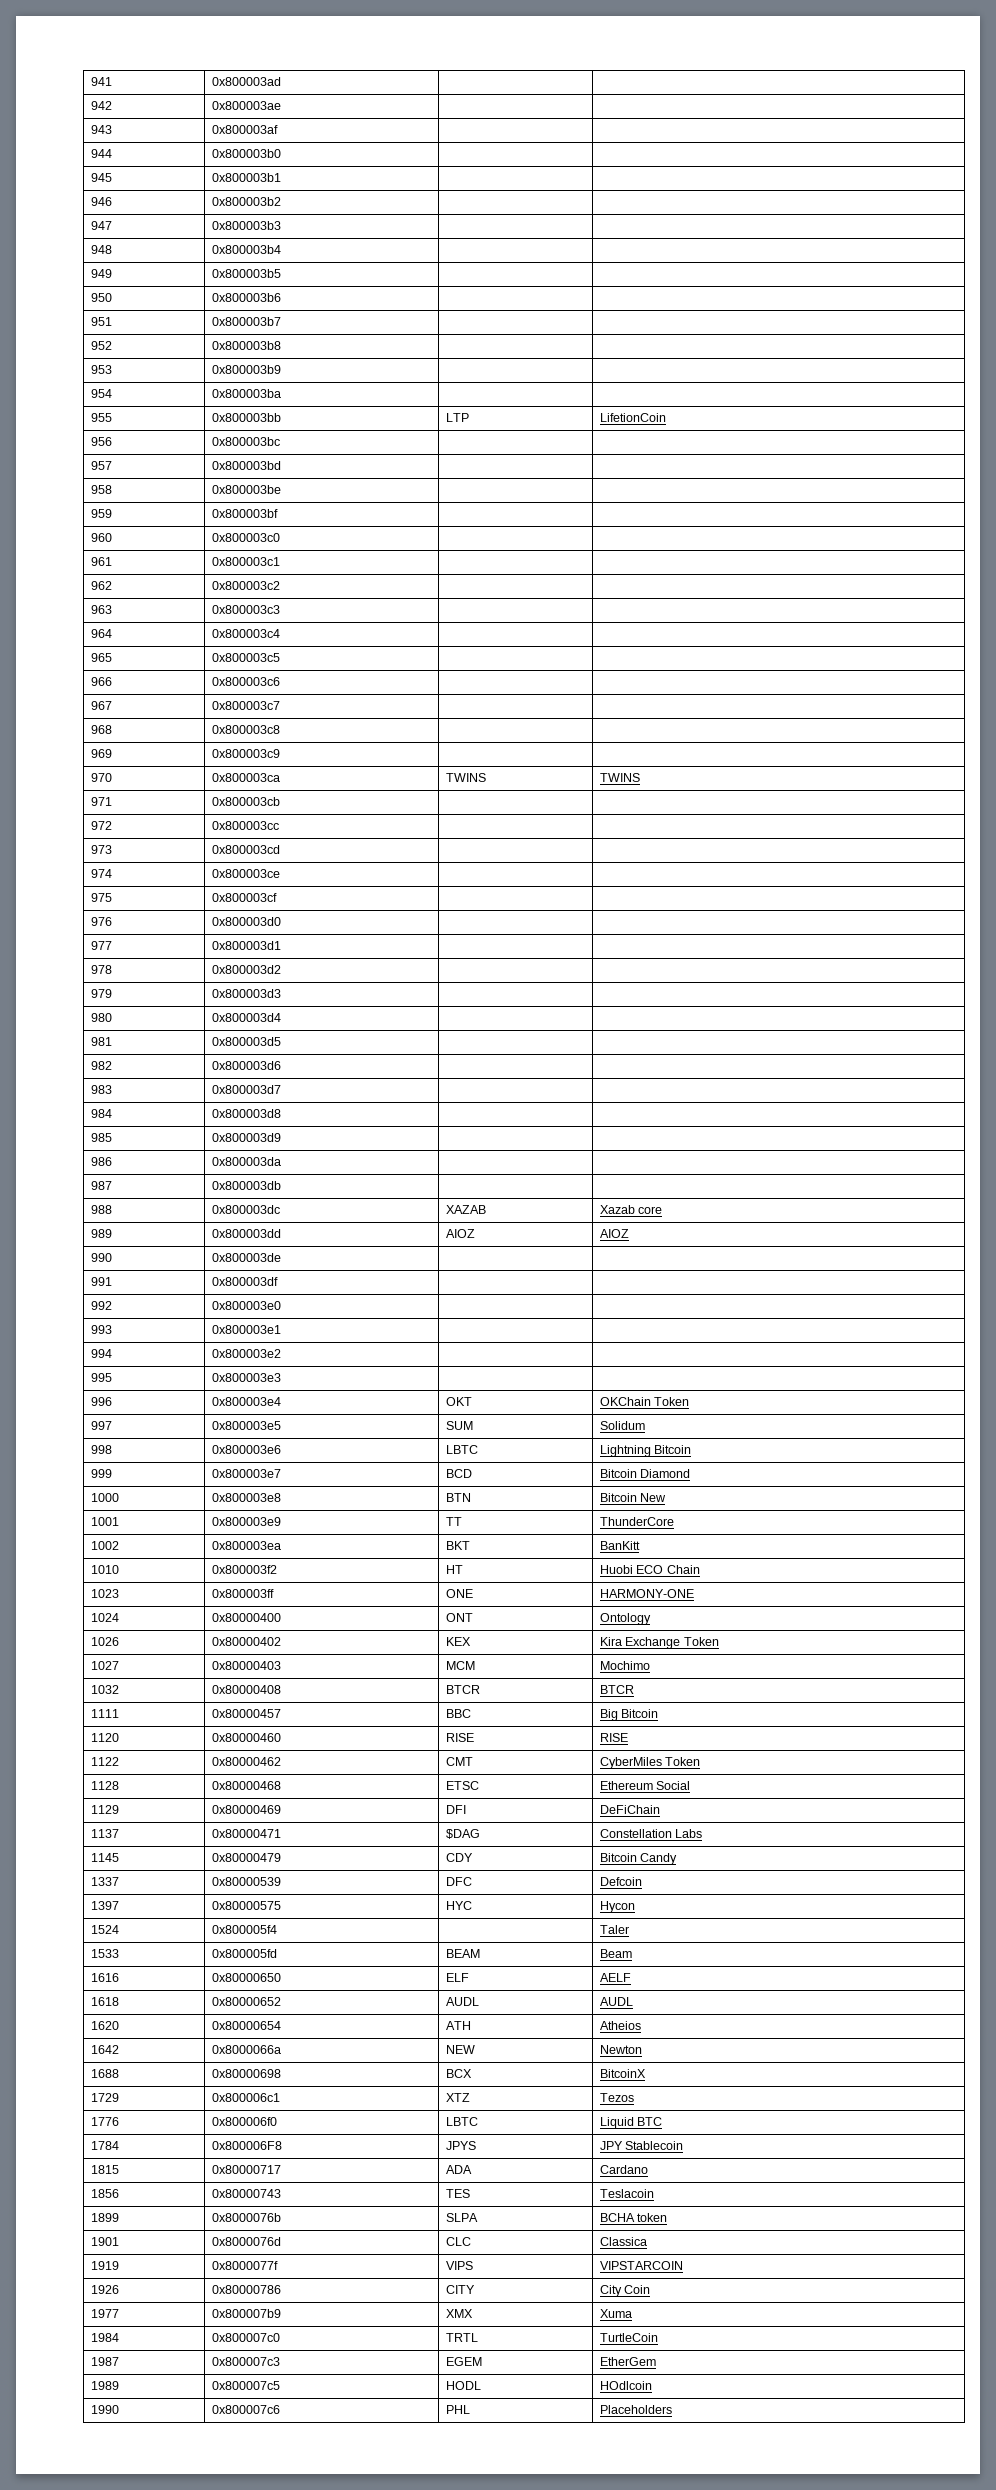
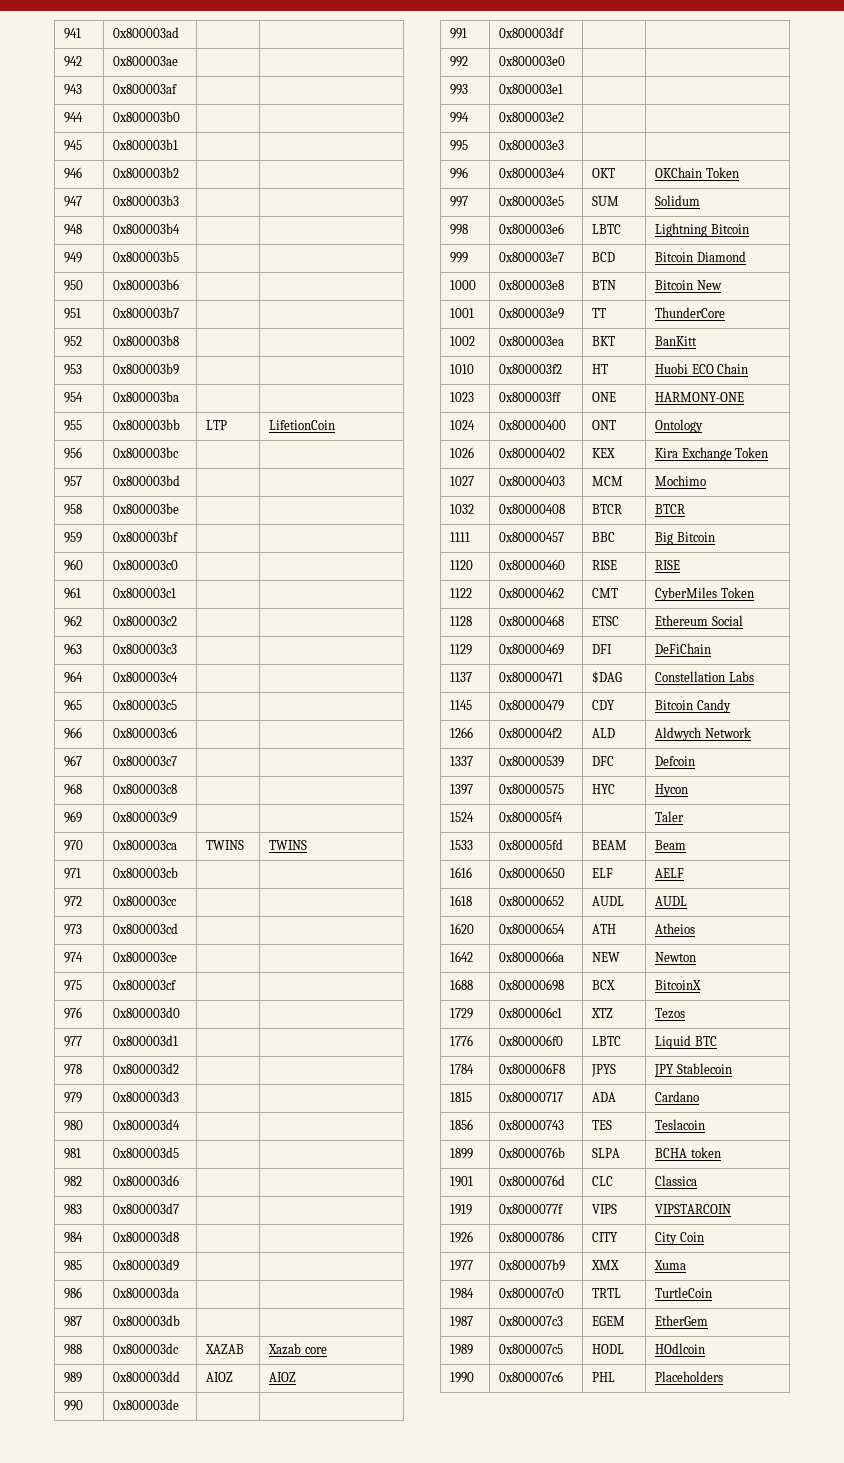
(678, 1859) none -> [450,727,474,738] [499,728,563,738] [592,728,616,738] [655,727,751,741] // 1266 | 0x800004f2 | ALD | Aldwych Network

